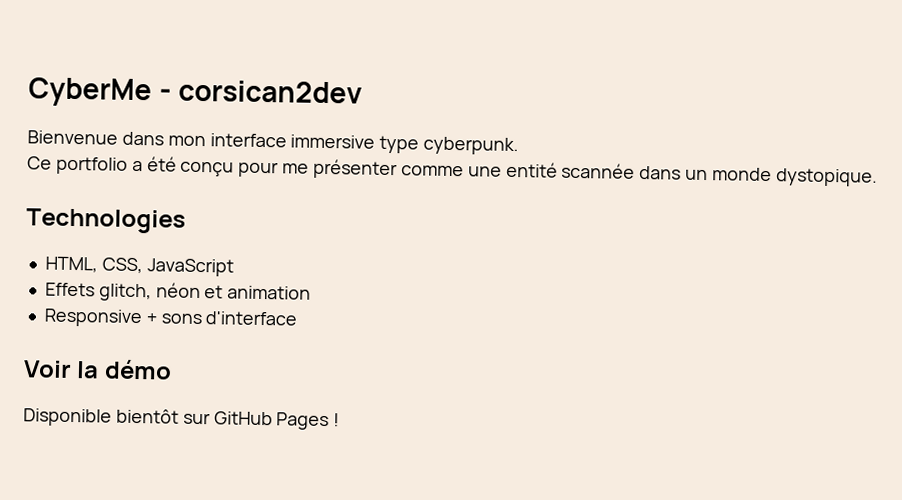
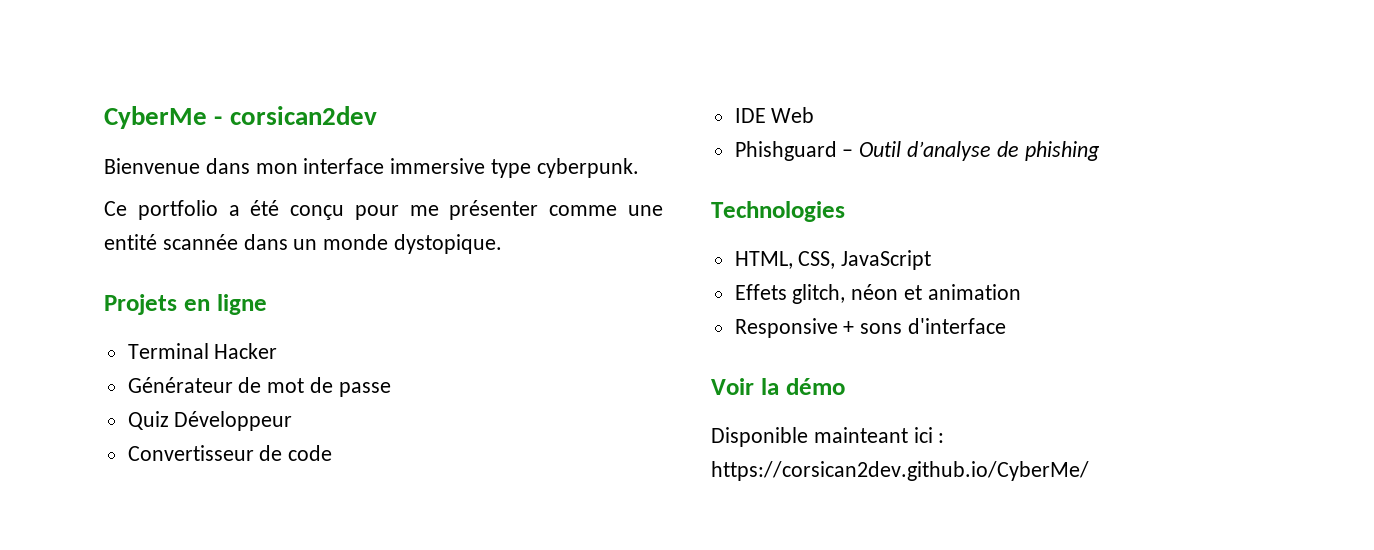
(878, 177) none -> [104,294,267,315] [127,343,278,359] [127,377,391,397] [127,411,293,431] [127,445,333,461] [734,107,815,123] [734,141,1100,161] // Projets en ligne // Terminal Hacker // Générateur de mot de passe // Quiz Développeur // Convertisseur de code // IDE Web // Phishguard – Outil d’analyse de phishing
[115,408,341,431] bientôt sur GitHub Pages ! -> [813,427,945,443] [711,461,1089,481] mainteant ici : https://corsican2dev.github.io/CyberMe/

